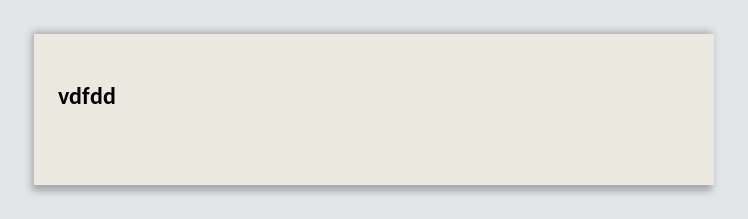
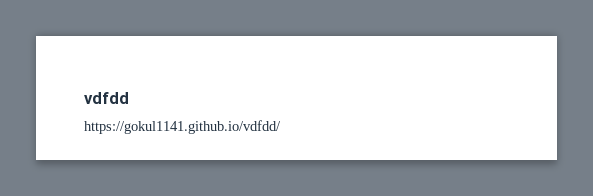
(116, 95) none -> [84,120,281,134] // https://gokul1141.github.io/vdfdd/

